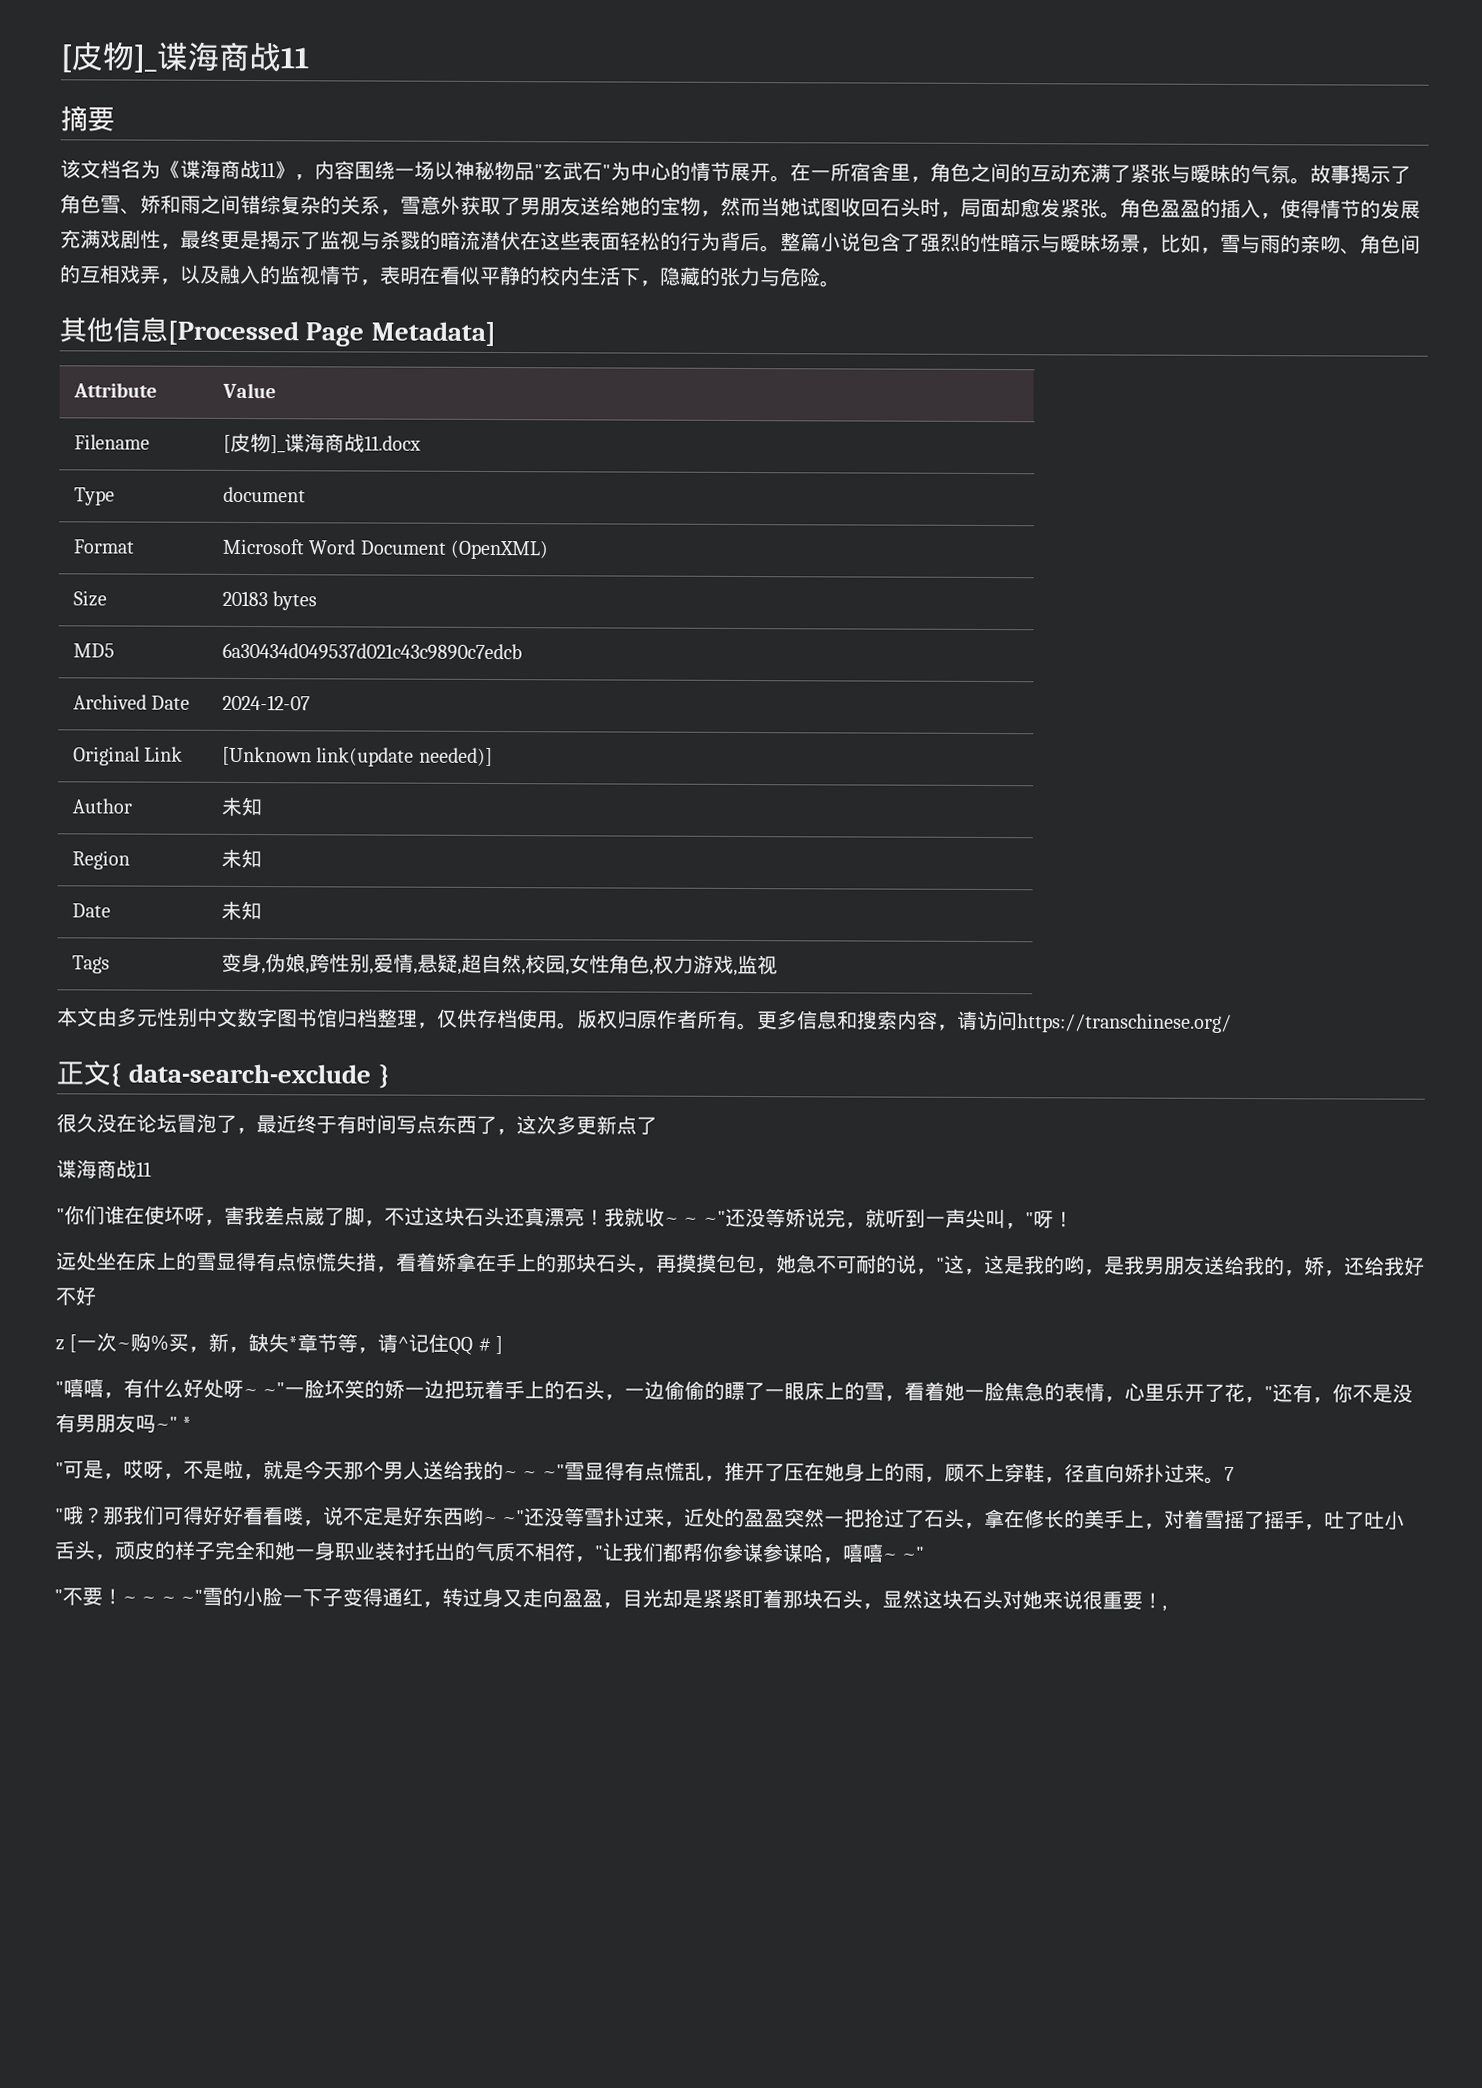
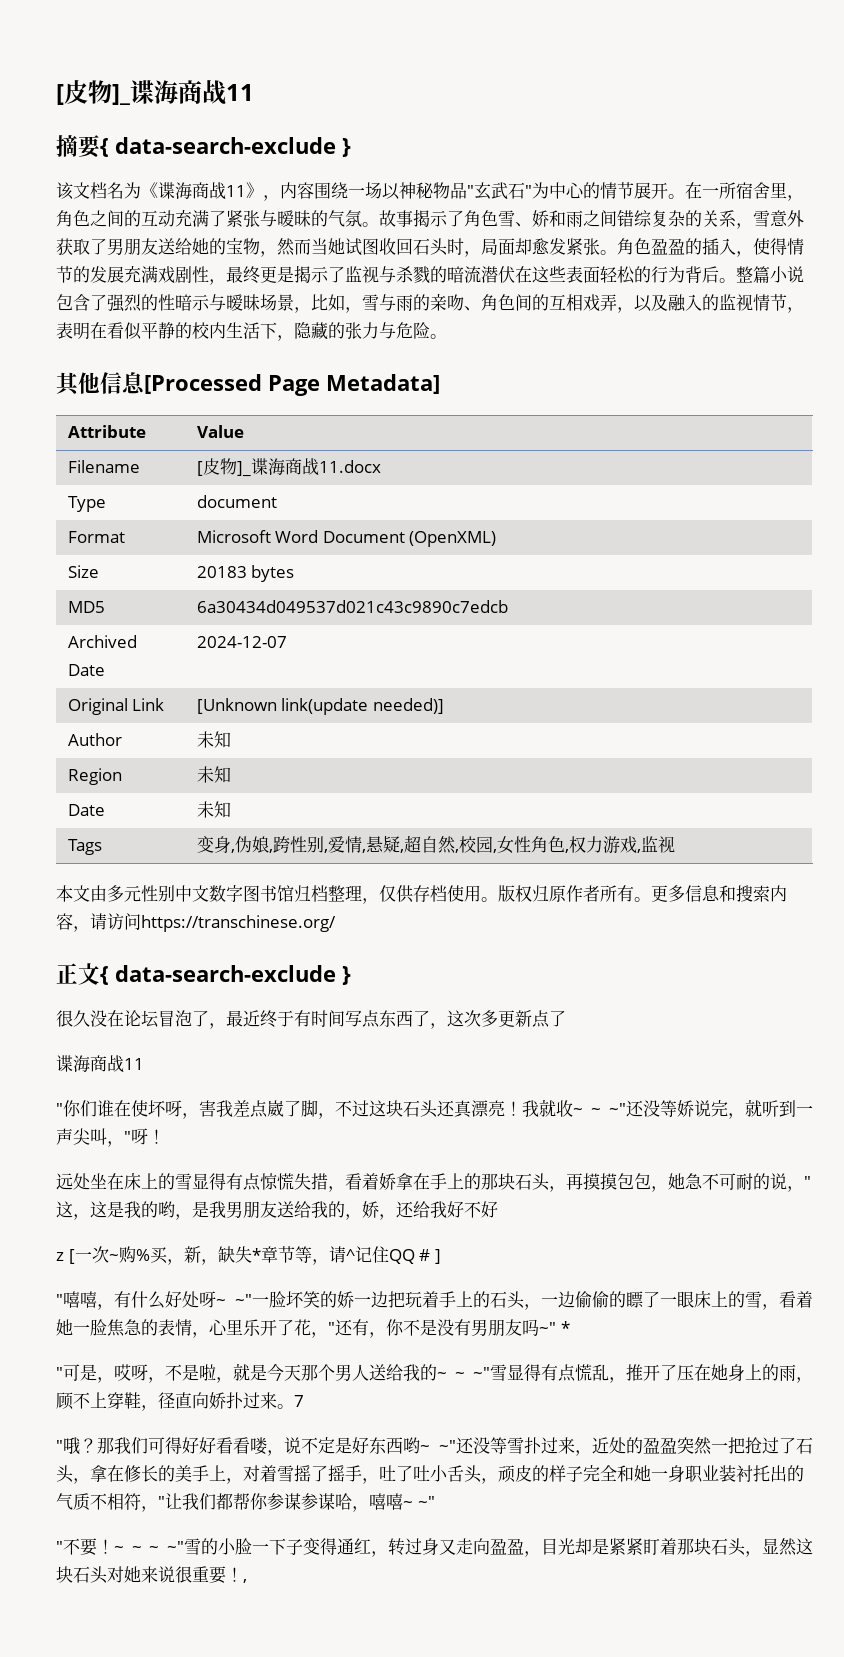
(115, 119) none -> [100,137,351,157] { data-search-exclude }

